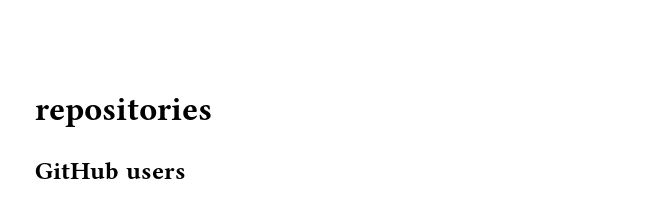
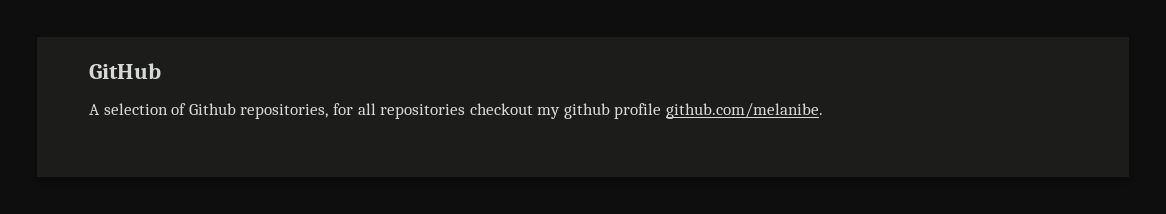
[35,98,212,127] [35,162,186,180] repositories // GitHub users -> [89,63,161,79] [89,103,824,119] GitHub // A selection of Github repositories, for all repositories checkout my github profile github.com/melanibe.

